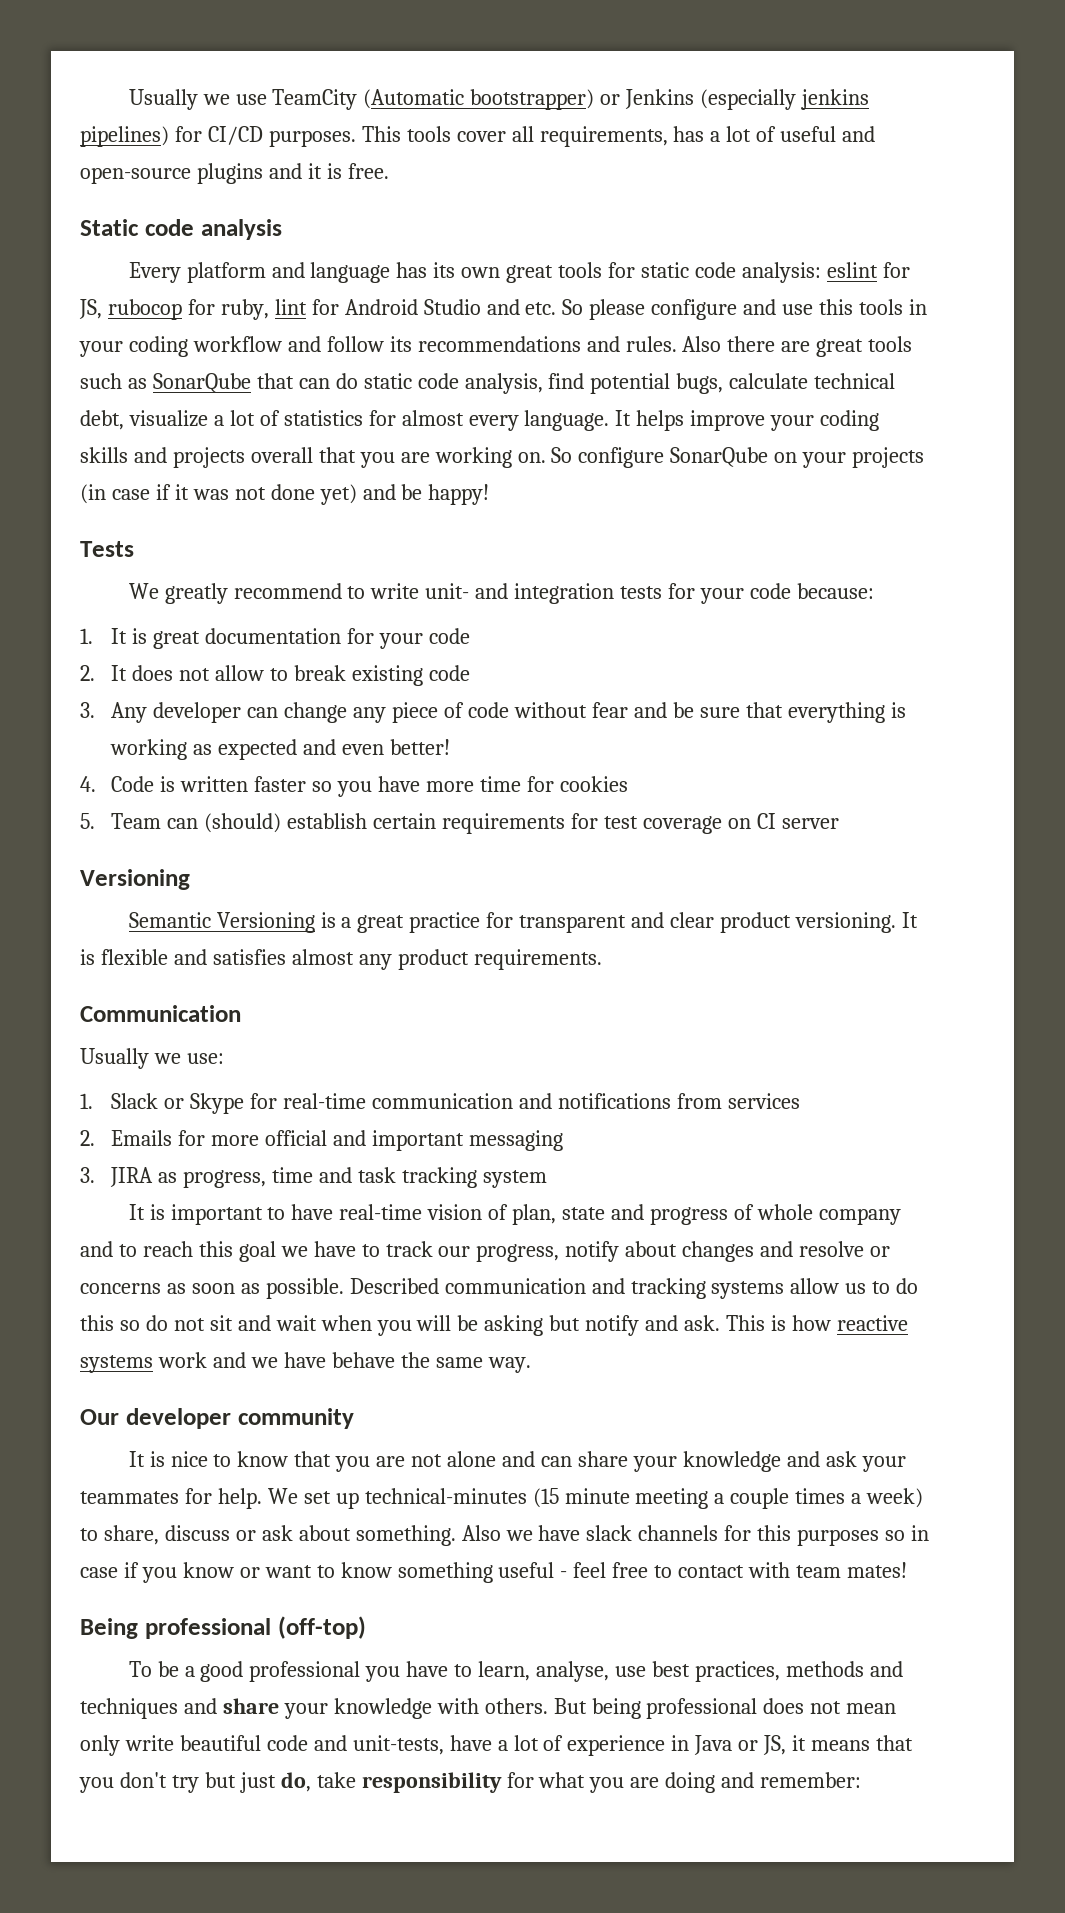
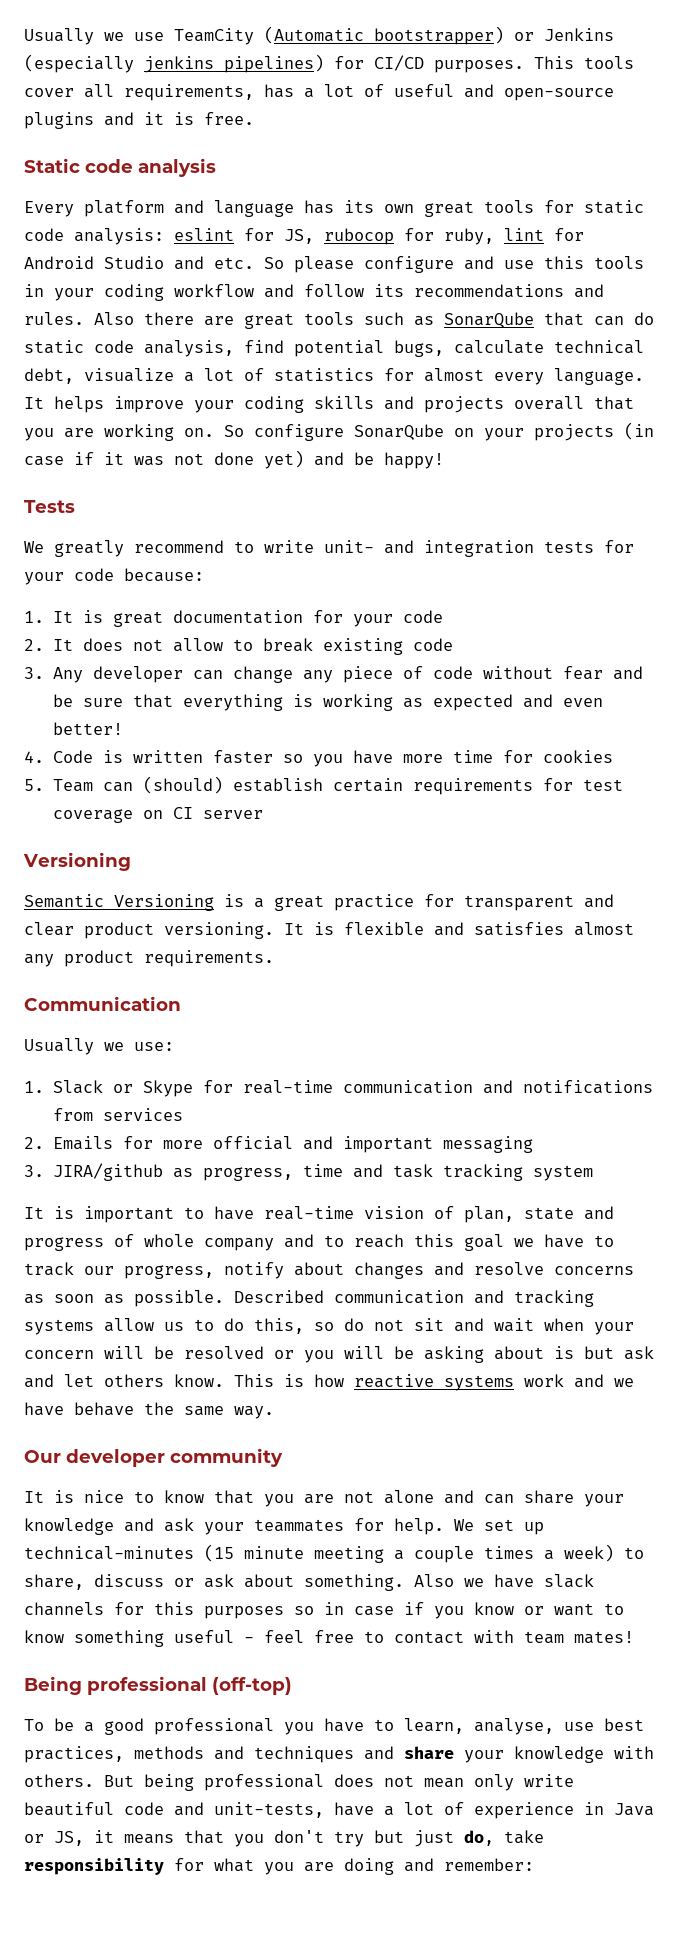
[110,1167,154,1187] JIRA -> [52,1163,163,1181] JIRA/github
[870,1246,891,1257] or -> (544, 1268) none
[80,1315,114,1331] this -> [254,1318,304,1334] this,
[376,1315,721,1336] you will be asking but notify and ask. -> [594,1322,634,1335] [24,1346,654,1363] [24,1374,224,1388] your concern will be resolved or you will be asking about is but ask and let others know.

